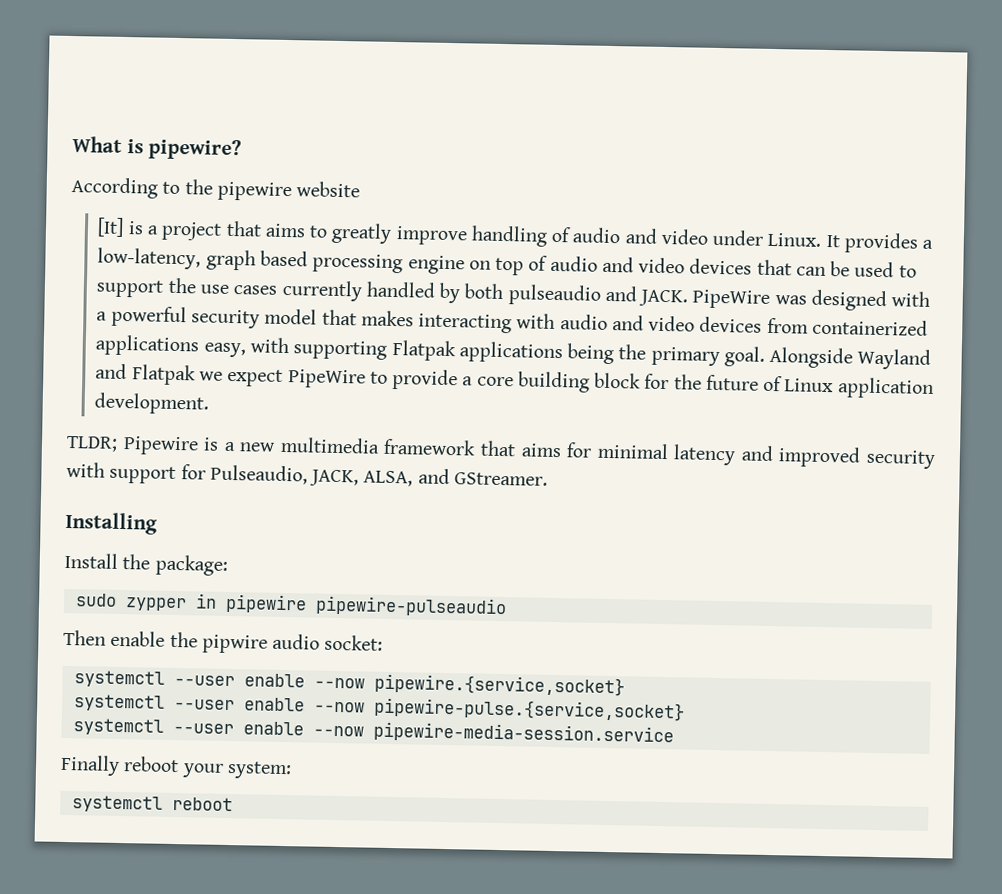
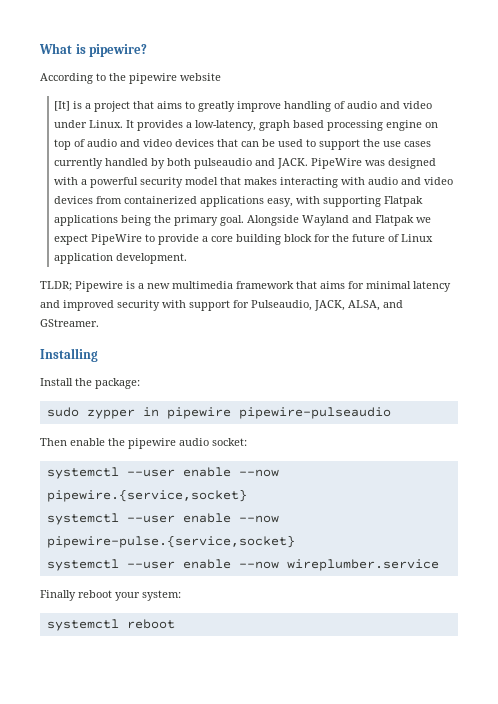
[201,634,268,654] pipwire -> [128,438,176,449] pipewire
[372,721,674,746] pipewire-media-session.service -> [286,559,439,571] wireplumber.service

